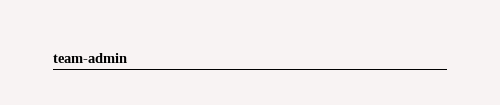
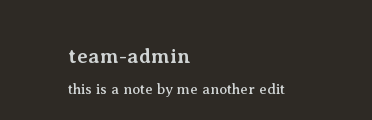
(127, 58) none -> [68,83,285,97] // this is a note by me another edit

